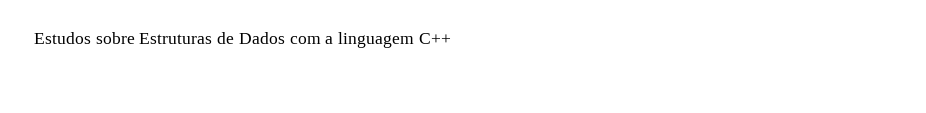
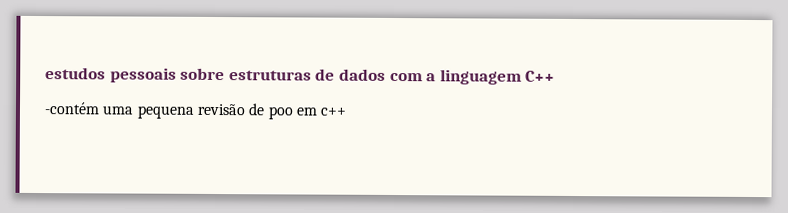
[34,32,451,48] Estudos sobre Estruturas de Dados com a linguagem C++ -> [45,67,556,85] [44,102,347,120] estudos pessoais sobre estruturas de dados com a linguagem C++ // -contém uma pequena revisão de poo em c++

